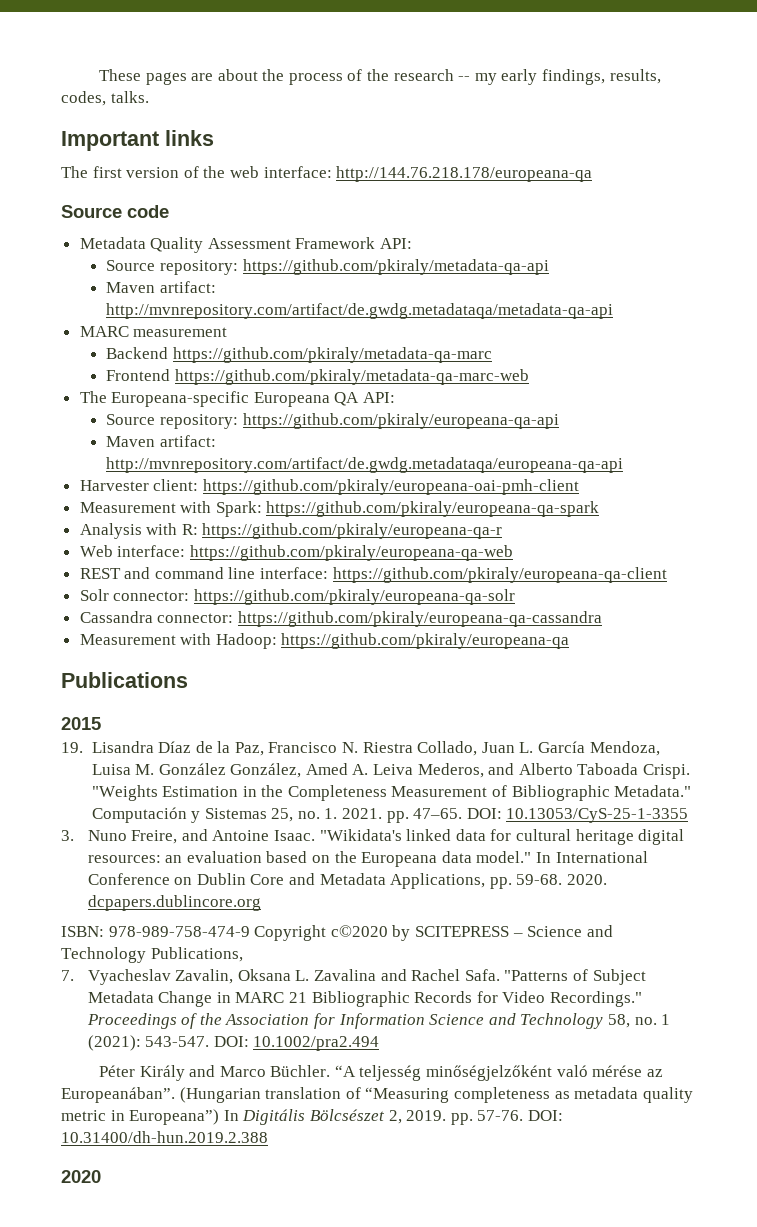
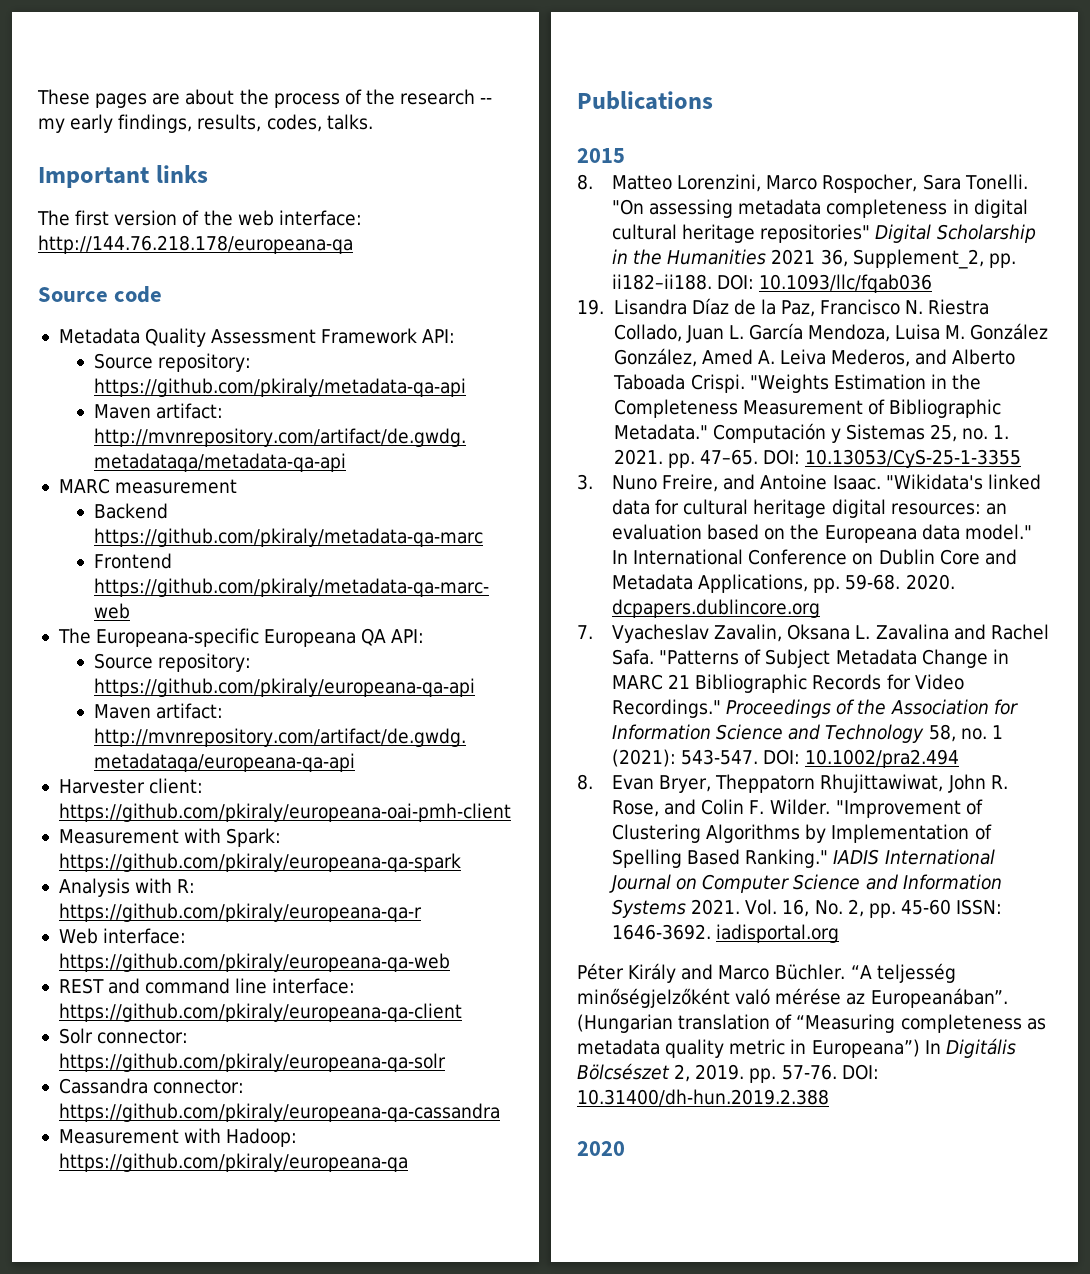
(101, 723) none -> [577,174,1028,193] [612,199,1028,218] [612,224,1036,243] [612,249,1016,269] [612,274,933,293] // 8. Matteo Lorenzini, Marco Rospocher, Sara Tonelli. "On assessing metadata completeness in digital cultural heritage repositories" Digital Scholarship in the Humanities 2021 36, Supplement_2, pp. ii182–ii188. DOI: 10.1093/llc/fqab036
[61,925,613,941] [61,947,243,963] // ISBN: 978-989-758-474-9 Copyright c©2020 by SCITEPRESS – Science and Technology Publications, -> (821, 608) none
(380, 1043) none -> [577,774,1008,793] [612,799,983,818] [612,824,992,843] [612,849,995,868] [609,874,1002,893] [612,899,1003,918] [612,924,840,943] // 8. Evan Bryer, Theppatorn Rhujittawiwat, John R. Rose, and Colin F. Wilder. "Improvement of Clustering Algorithms by Implementation of Spelling Based Ranking." IADIS International Journal on Computer Science and Information Systems 2021. Vol. 16, No. 2, pp. 45-60 ISSN: 1646-3692. iadisportal.org

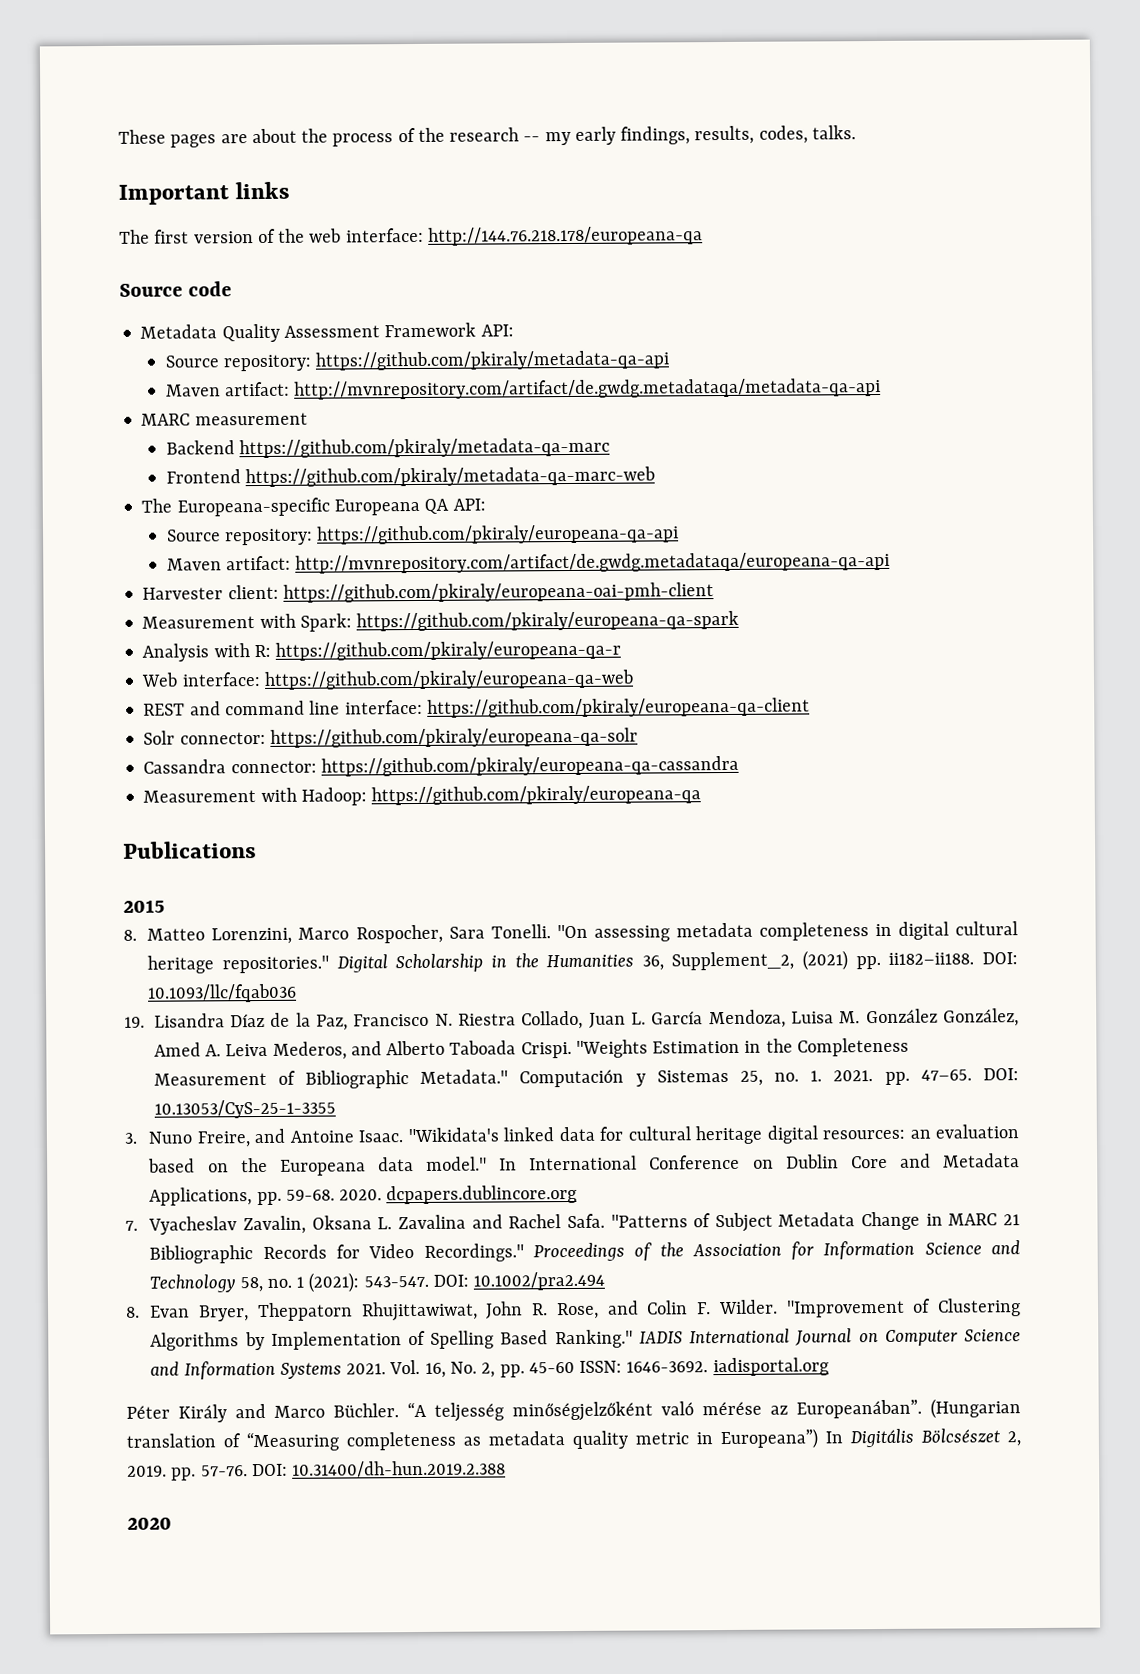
[760,224,871,243] repositories" -> [222,955,330,974] repositories."
[771,249,816,265] 2021 -> (635, 961) none
(984, 259) none -> [802,950,849,971] (2021)

